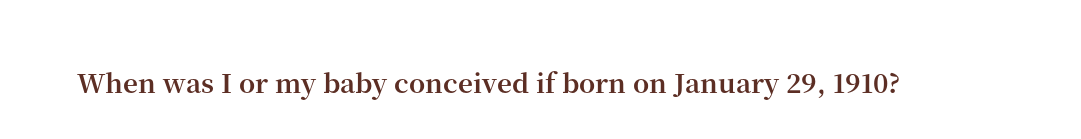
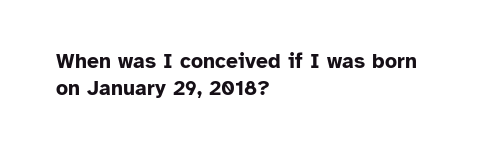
[239,71,559,100] or my baby conceived if -> [180,52,365,68] conceived if I was
[833,72,901,93] 1910? -> [209,81,270,95] 2018?

